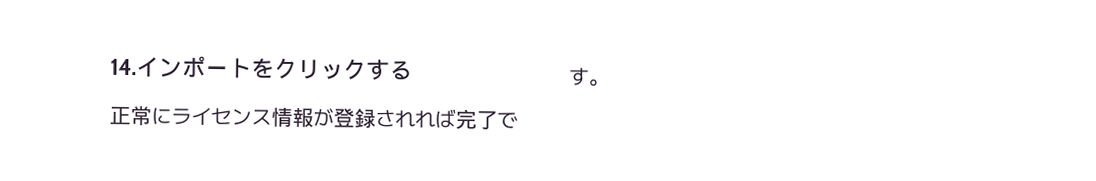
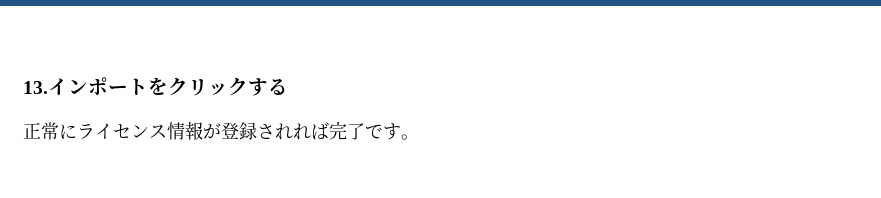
[110,58,137,76] 14. -> [23,81,48,94] 13.

